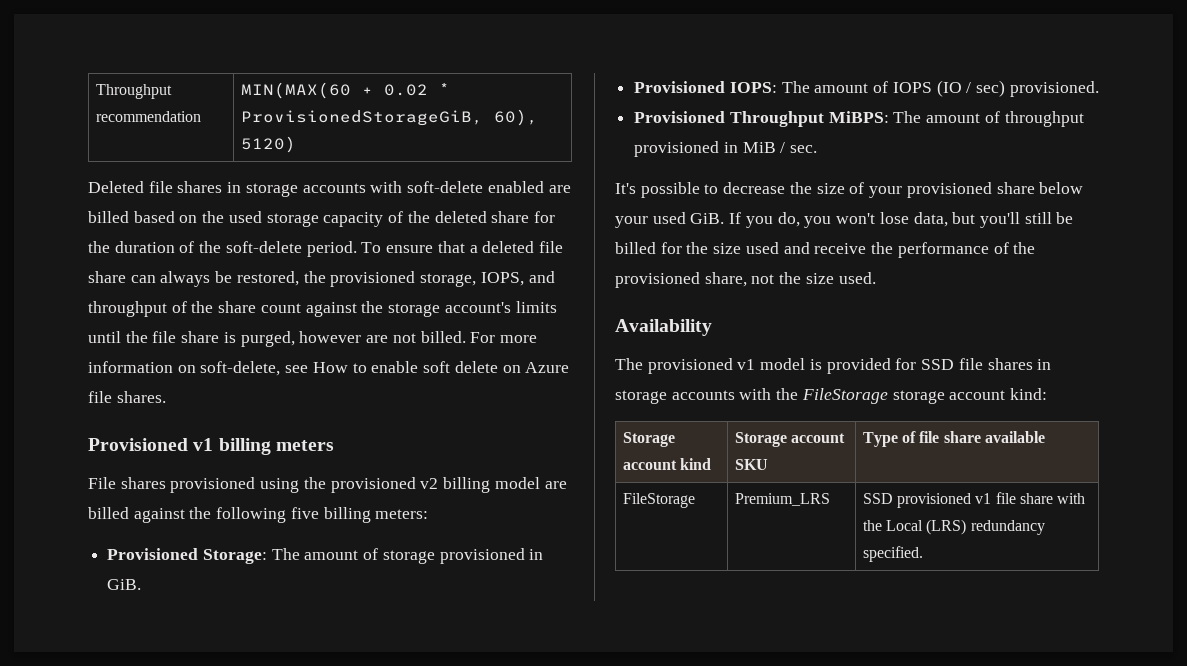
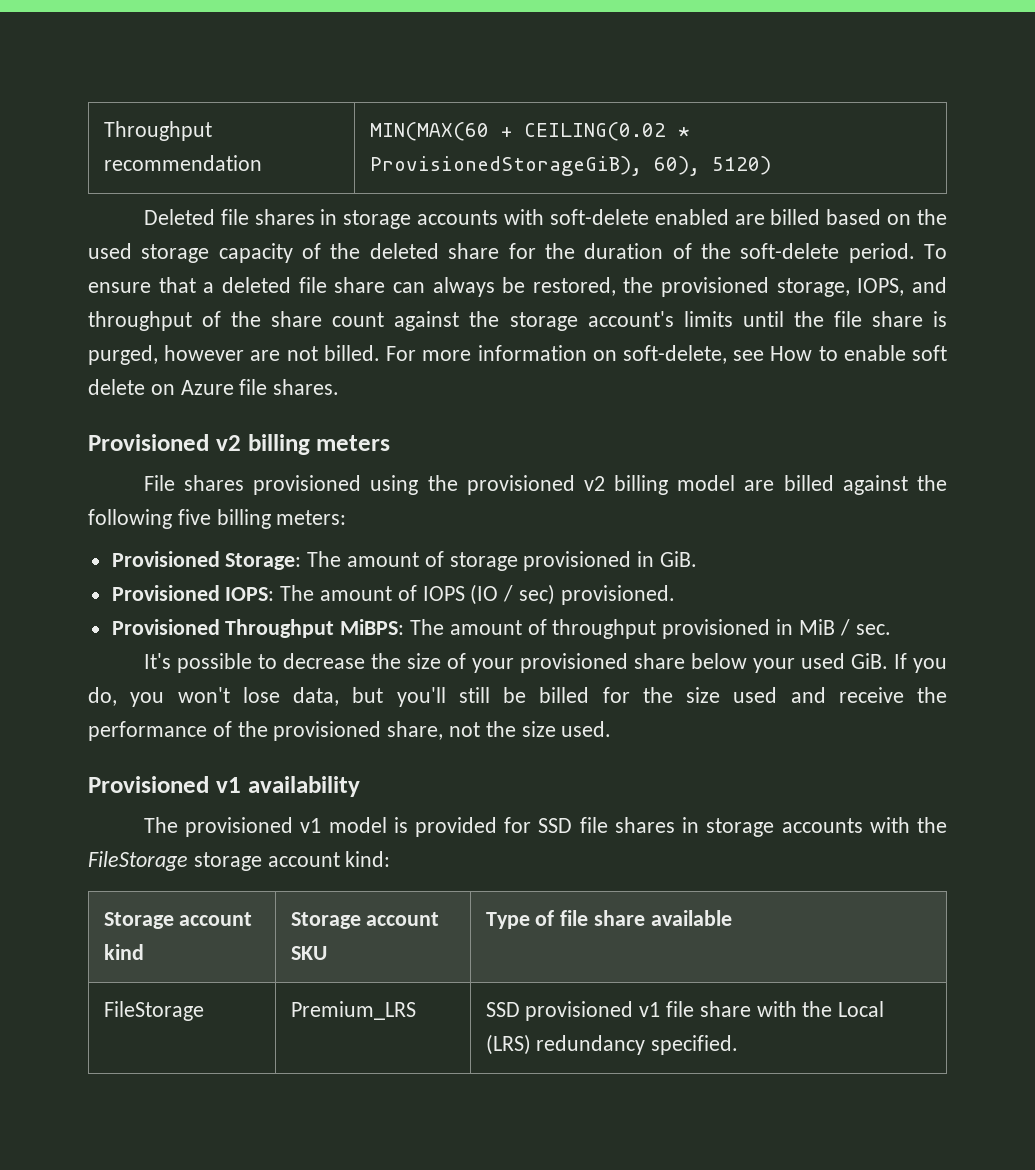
[383,83,450,96] [240,110,483,126] 0.02 * ProvisionedStorageGiB, -> [523,122,690,141] [369,156,642,176] CEILING(0.02 * ProvisionedStorageGiB),
[193,438,214,451] v1 -> [215,435,241,451] v2
[615,319,712,336] Availability -> [88,776,360,797] Provisioned v1 availability

